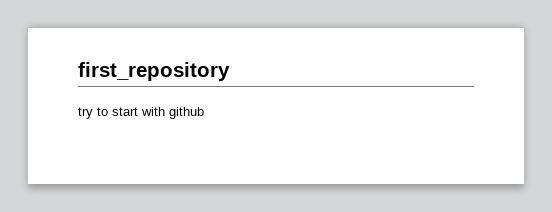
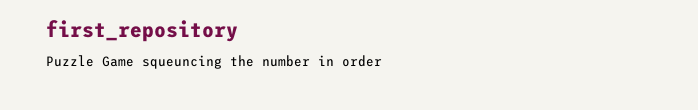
[78,107,204,119] try to start with github -> [46,55,382,69] Puzzle Game squeuncing the number in order

